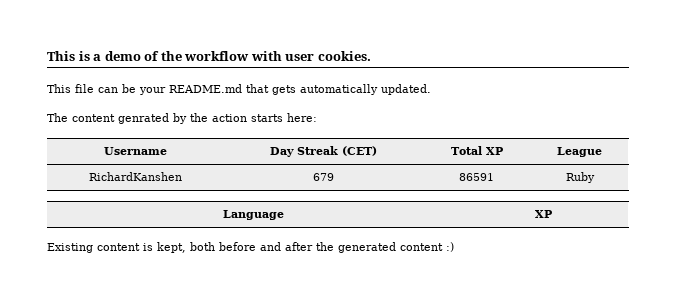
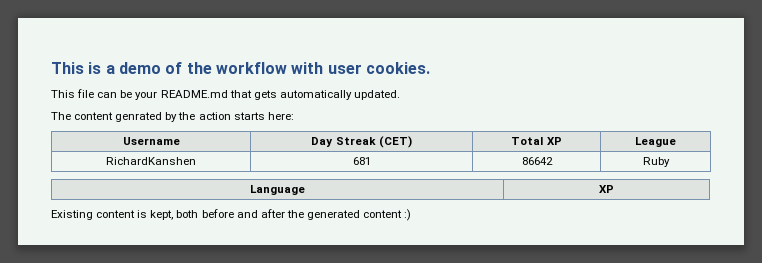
[312,173,334,181] [459,173,494,181] 679 | 86591 -> [352,157,371,165] [521,157,553,165] 681 | 86642

